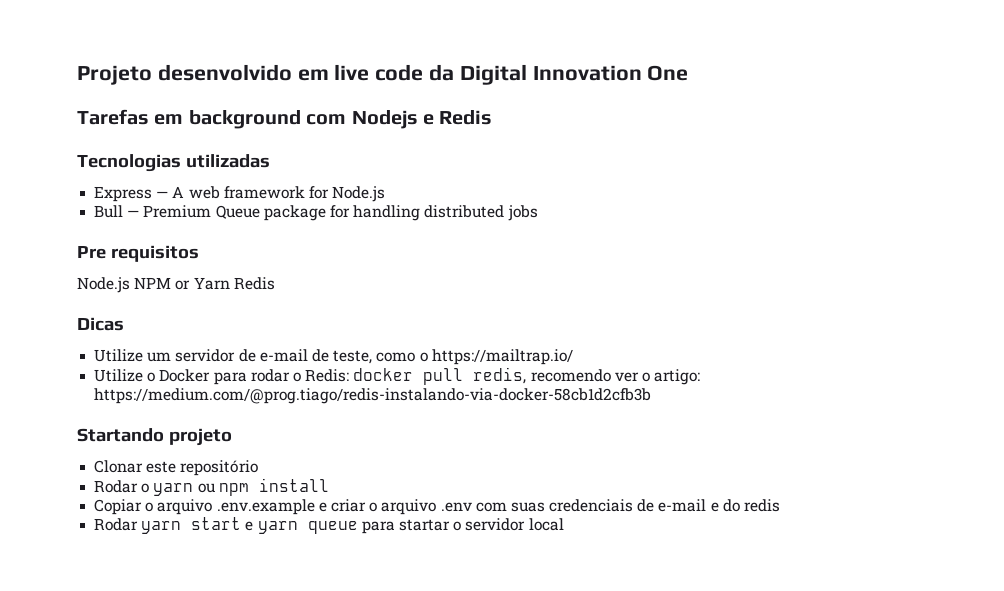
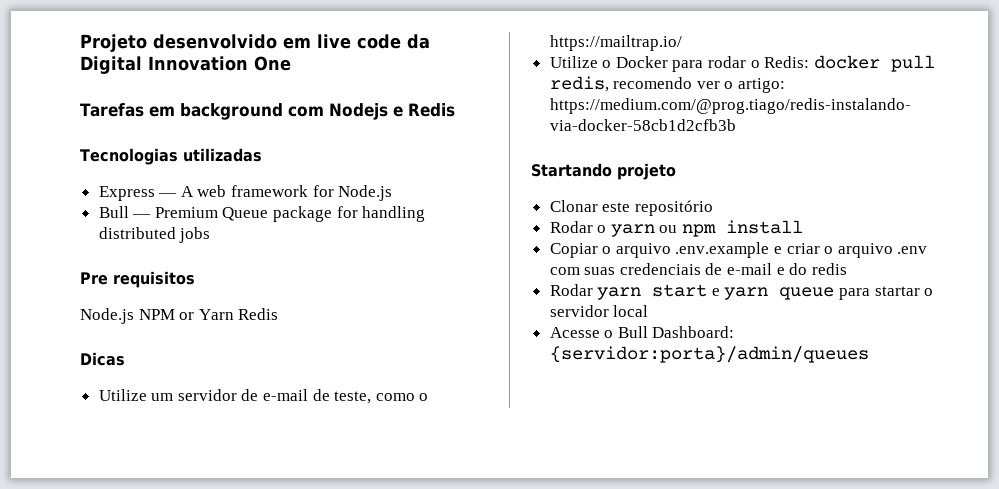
(564, 524) none -> [549,326,735,338] [549,346,869,363] // Acesse o Bull Dashboard: {servidor:porta}/admin/queues

